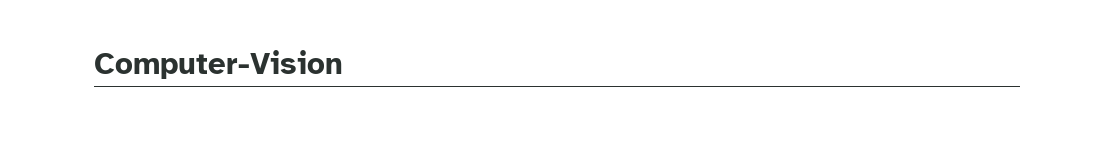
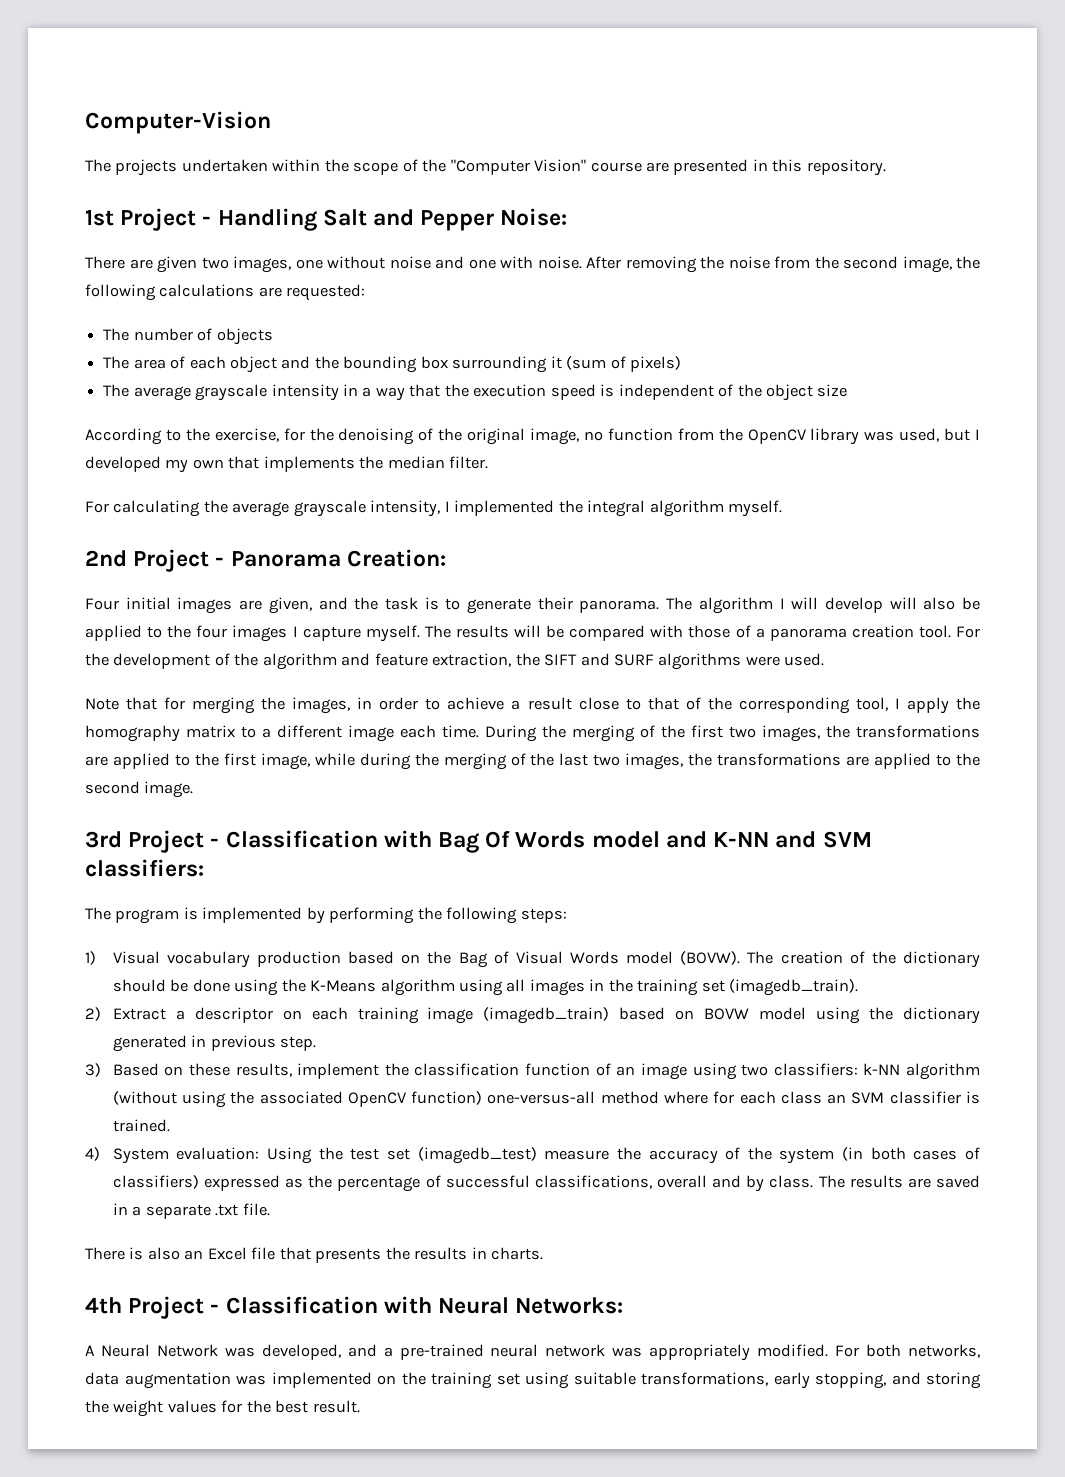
(343, 64) none -> [85,159,886,176] [85,208,568,231] [85,256,980,273] [85,284,366,301] [103,328,273,345] [103,356,682,373] [103,384,848,401] [85,428,980,445] [85,456,489,473] [85,500,783,517] [85,549,446,572] [85,597,981,614] [85,625,981,642] [85,653,825,670] [85,697,980,714] [85,725,980,742] [85,753,981,770] [85,781,194,798] [85,830,872,853] [85,859,204,877] [85,907,567,924] [85,951,980,968] [112,979,859,996] [85,1007,980,1024] [112,1035,317,1052] [85,1063,980,1080] [112,1091,981,1108] [112,1119,170,1132] [85,1147,980,1164] [112,1175,981,1192] [112,1203,270,1219] [85,1247,544,1263] [85,1296,624,1319] [85,1344,981,1361] [85,1372,981,1389] [85,1400,360,1417] // The projects undertaken within the scope of the "Computer Vision" course are presented in this repository. // 1st Project - Handling Salt and Pepper Noise: // There are given two images, one without noise and one with noise. After removing the noise from the second image, the following calculations are requested: // The number of objects // The area of each object and the bounding box surrounding it (sum of pixels) // The average grayscale intensity in a way that the execution speed is independent of the object size // According to the exercise, for the denoising of the original image, no function from the OpenCV library was used, but I developed my own that implements the median filter. // For calculating the average grayscale intensity, I implemented the integral algorithm myself. // 2nd Project - Panorama Creation: // Four initial images are given, and the task is to generate their panorama. The algorithm I will develop will also be applied to the four images I capture myself. The results will be compared with those of a panorama creation tool. For the development of the algorithm and feature extraction, the SIFT and SURF algorithms were used. // Note that for merging the images, in order to achieve a result close to that of the corresponding tool, I apply the homography matrix to a different image each time. During the merging of the first two images, the transformations are applied to the first image, while during the merging of the last two images, the transformations are applied to the second image. // 3rd Project - Classification with Bag Of Words model and K-NN and SVM classifiers: // The program is implemented by performing the following steps: // 1) Visual vocabulary production based on the Bag of Visual Words model (BOVW). The creation of the dictionary should be done using the K-Means algorithm using all images in the training set (imagedb_train). // 2) Extract a descriptor on each training image (imagedb_train) based on BOVW model using the dictionary generated in previous step. // 3) Based on these results, implement the classification function of an image using two classifiers: k-NN algorithm (without using the associated OpenCV function) one-versus-all method where for each class an SVM classifier is trained. // 4) System evaluation: Using the test set (imagedb_test) measure the accuracy of the system (in both cases of classifiers) expressed as the percentage of successful classifications, overall and by class. The results are saved in a separate .txt file. // There is also an Excel file that presents the results in charts. // 4th Project - Classification with Neural Networks: // A Neural Network was developed, and a pre-trained neural network was appropriately modified. For both networks, data augmentation was implemented on the training set using suitable transformations, early stopping, and storing the weight values for the best result.

